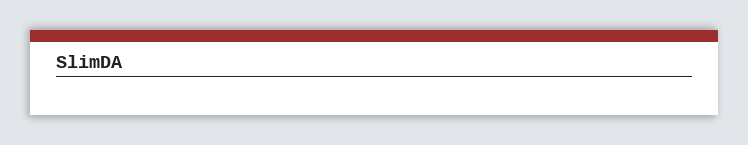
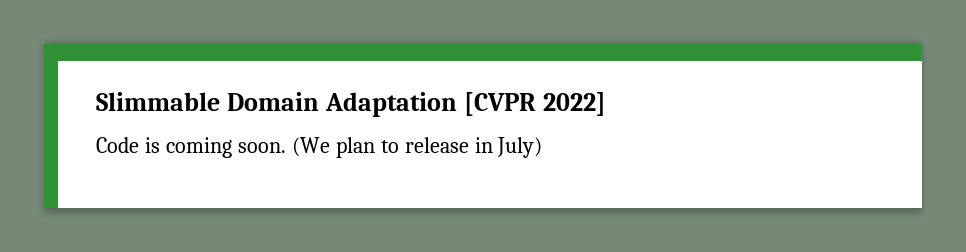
[56,55,123,68] SlimDA -> [96,92,606,117] [96,137,543,158] Slimmable Domain Adaptation [CVPR 2022] // Code is coming soon. (We plan to release in July)

